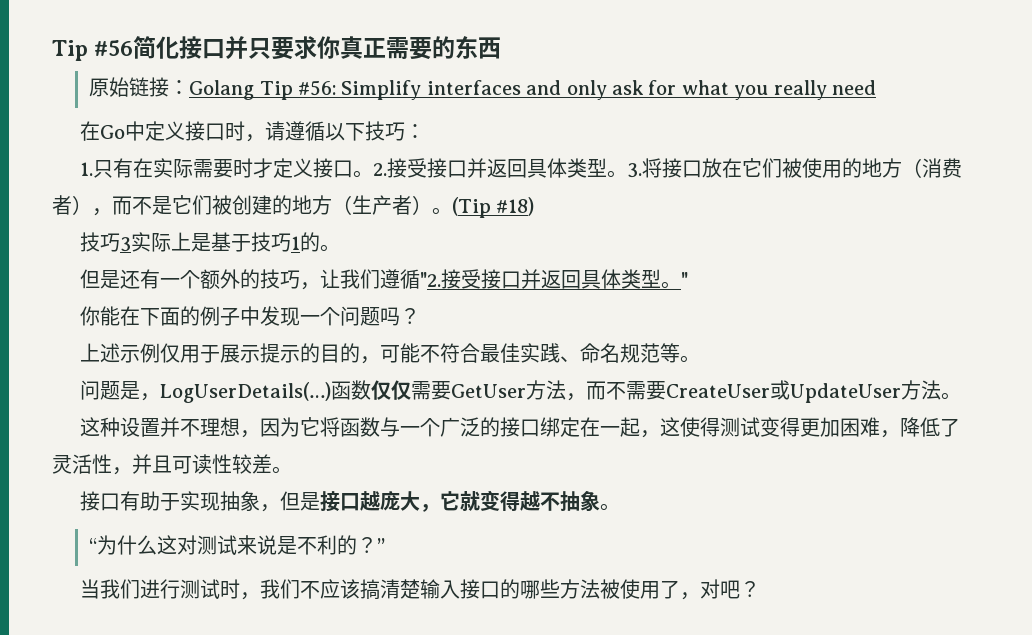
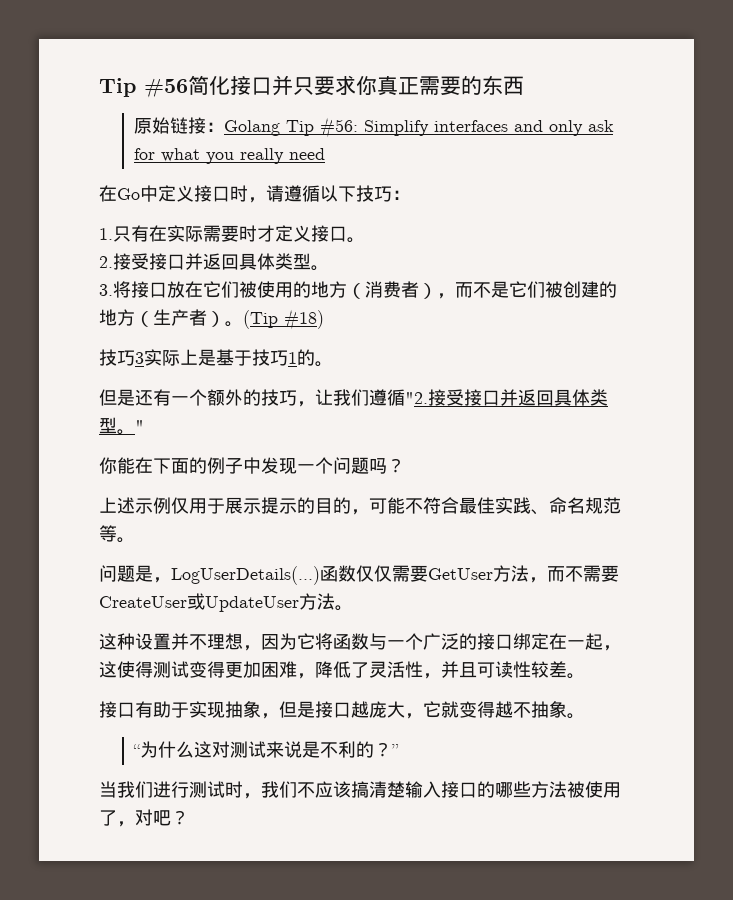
(374, 174) none -> (365, 240) //
(628, 174) none -> (329, 268) //

